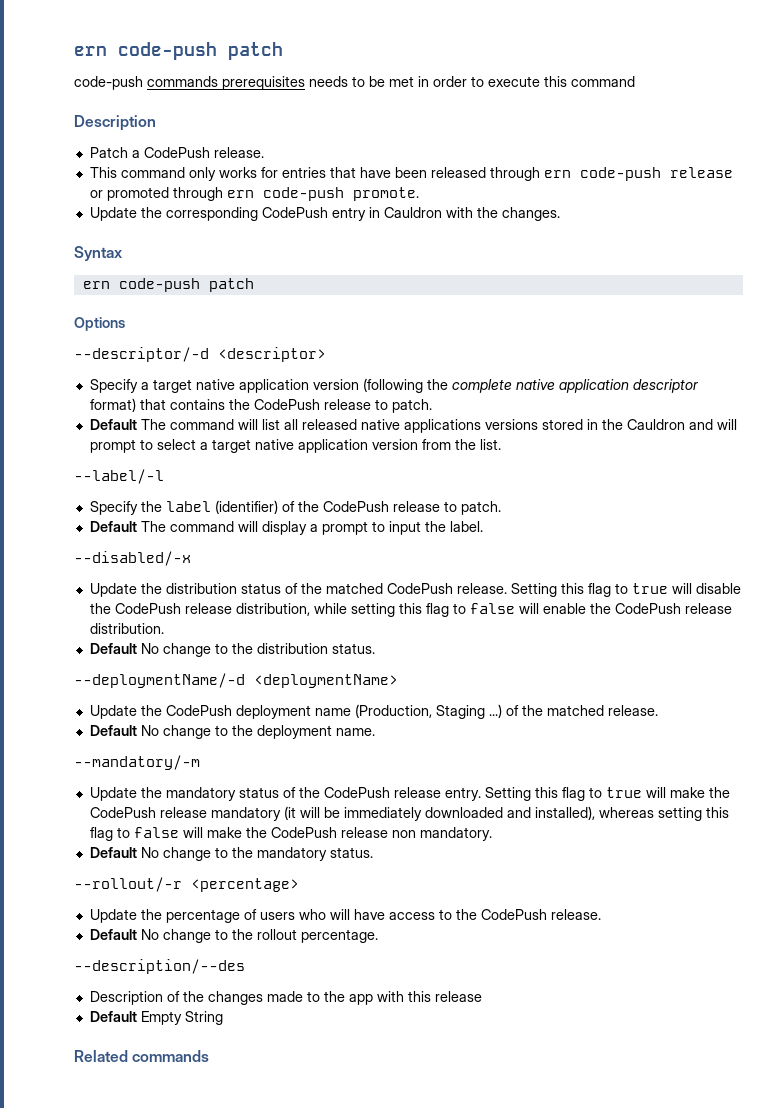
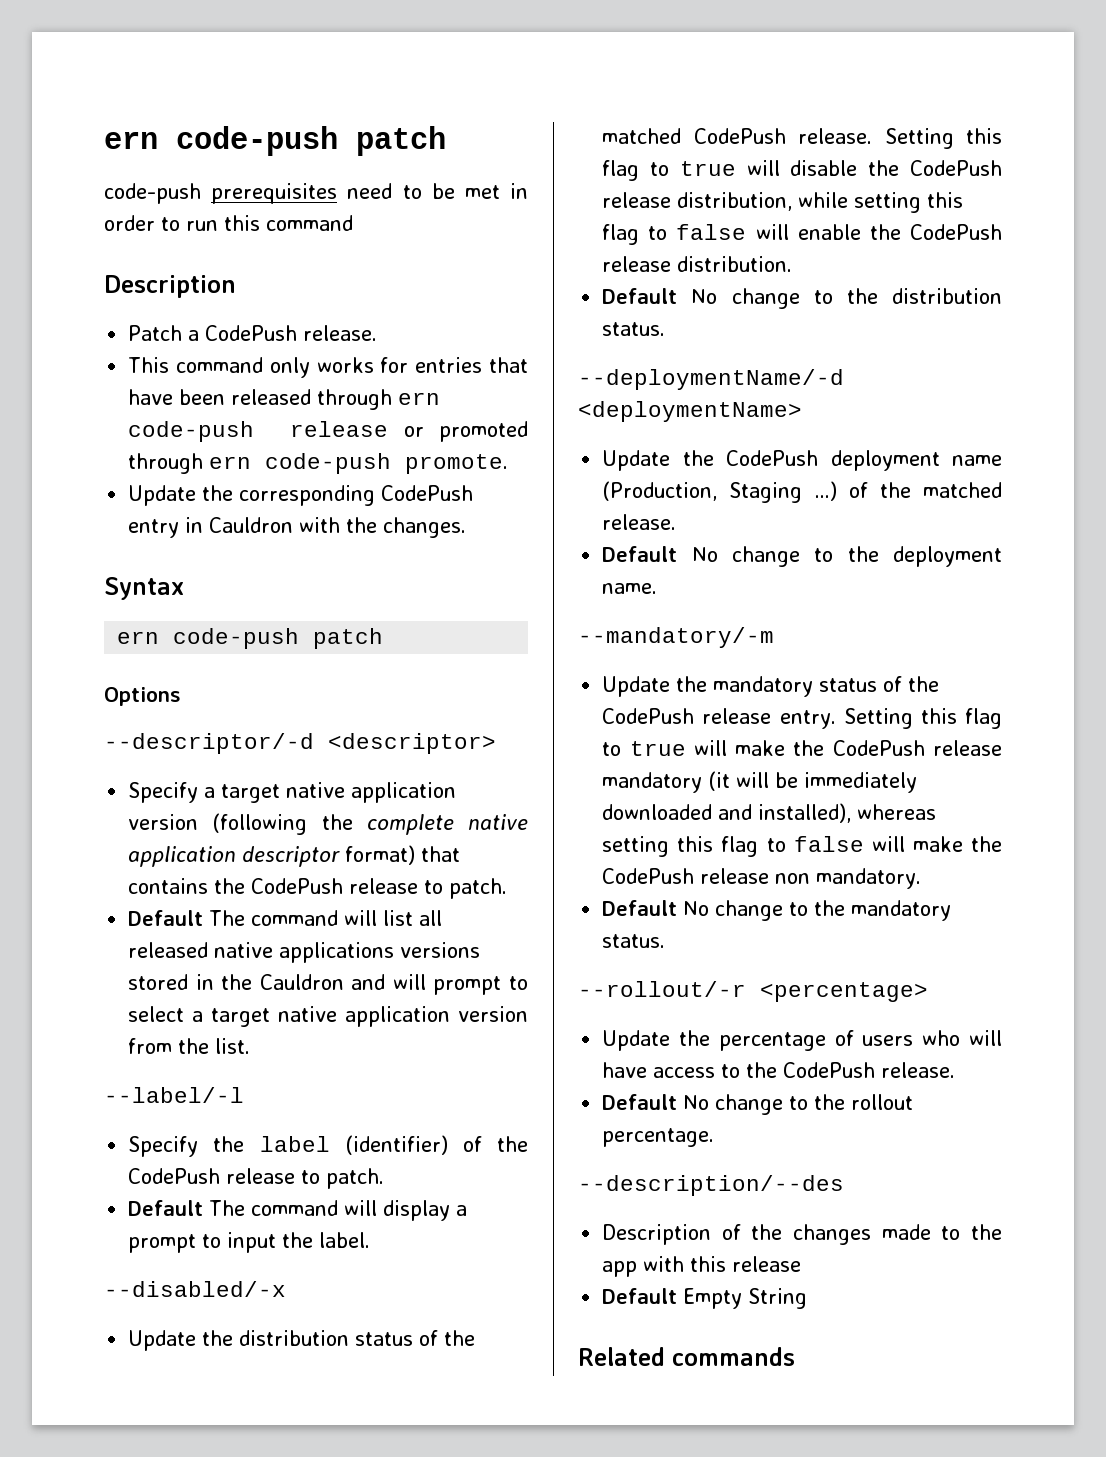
[147,76,348,90] commands prerequisites needs -> [211,183,393,204] prerequisites need
[488,76,540,87] execute -> [186,220,218,231] run

